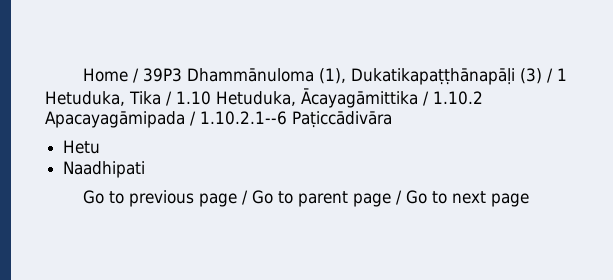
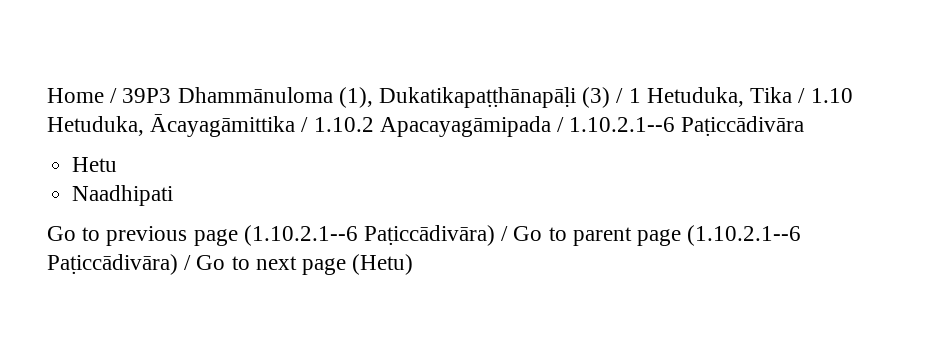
(237, 200) none -> [243,225,496,246] (1.10.2.1--6 Paṭiccādivāra)
(391, 200) none -> [687,225,802,246] [47,254,178,275] (1.10.2.1--6 Paṭiccādivāra)
(529, 200) none -> [352,254,414,275] (Hetu)

